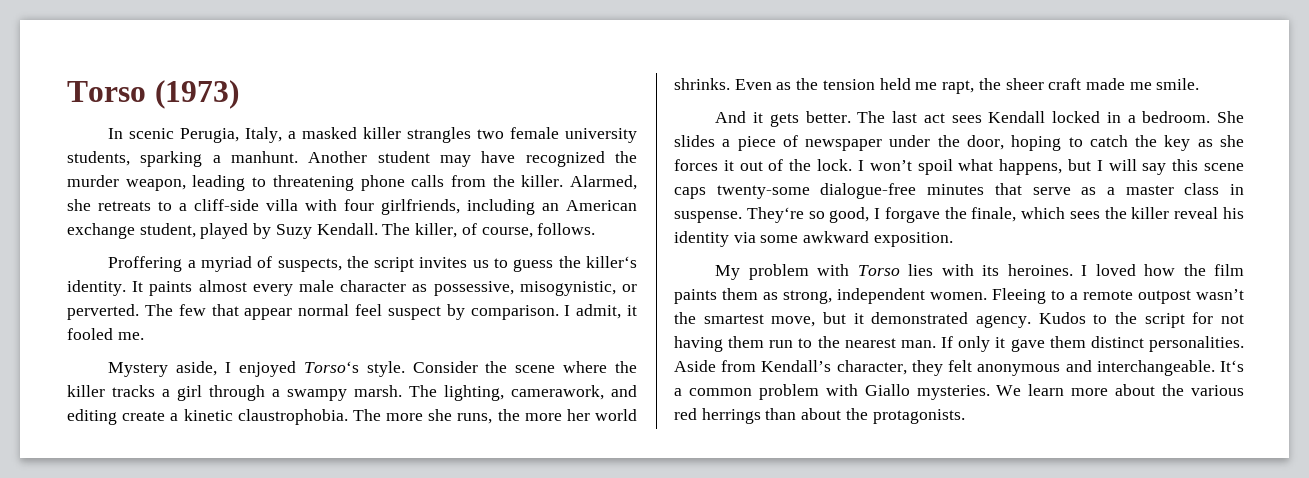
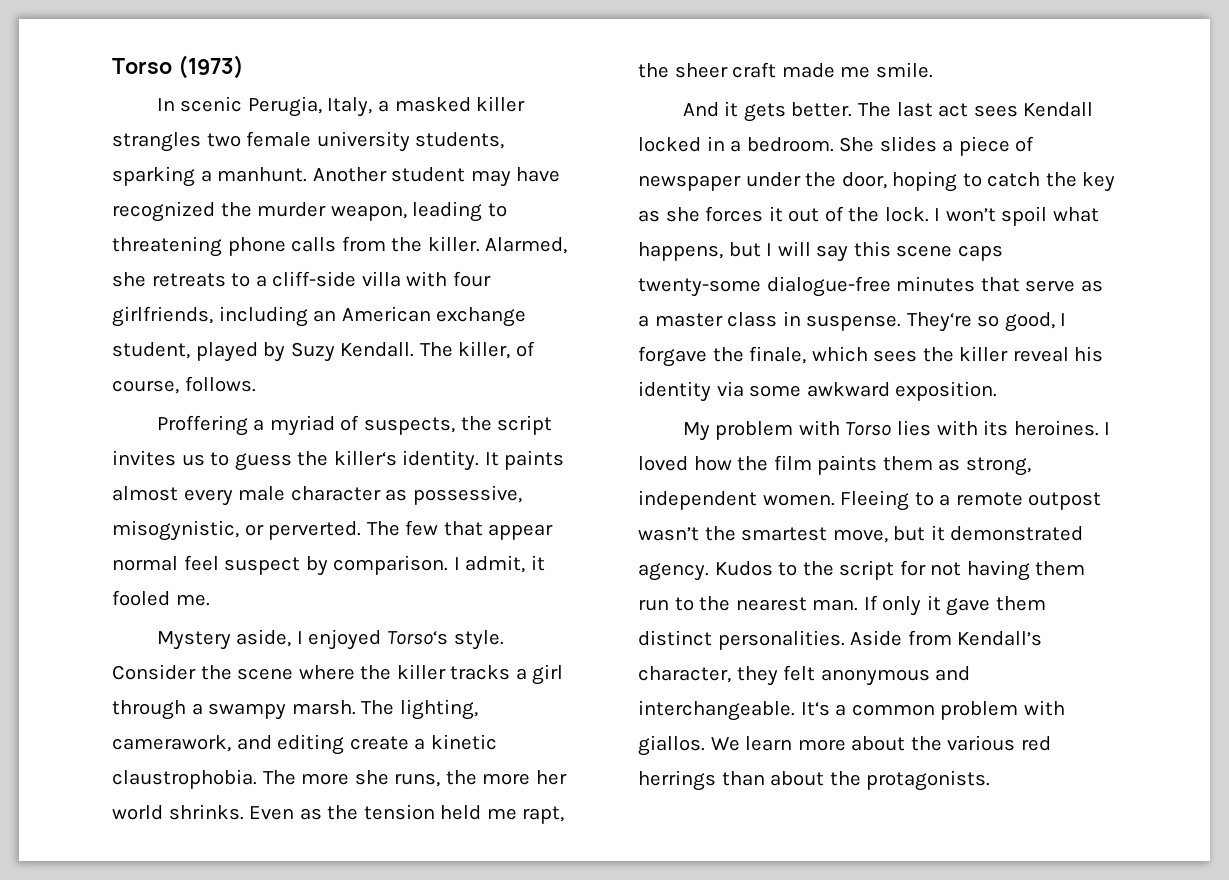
[864,384,990,400] Giallo mysteries. -> [638,735,705,756] giallos.

